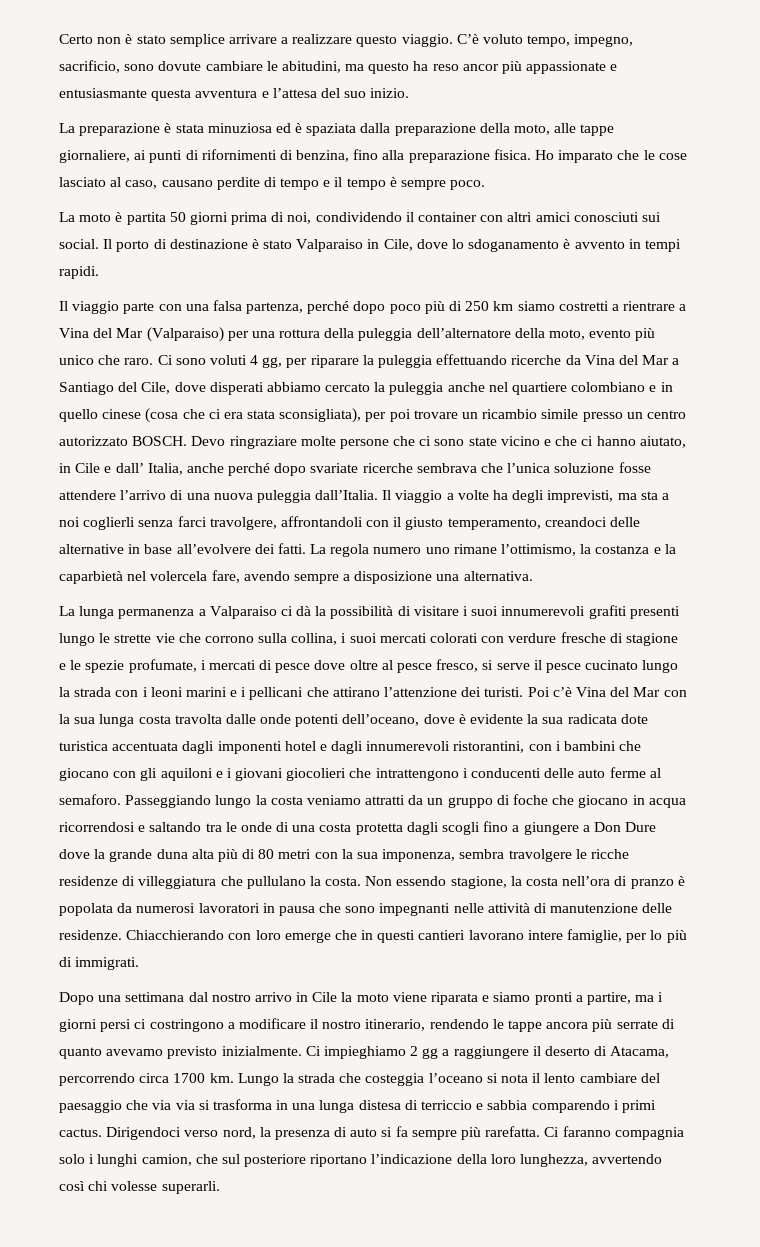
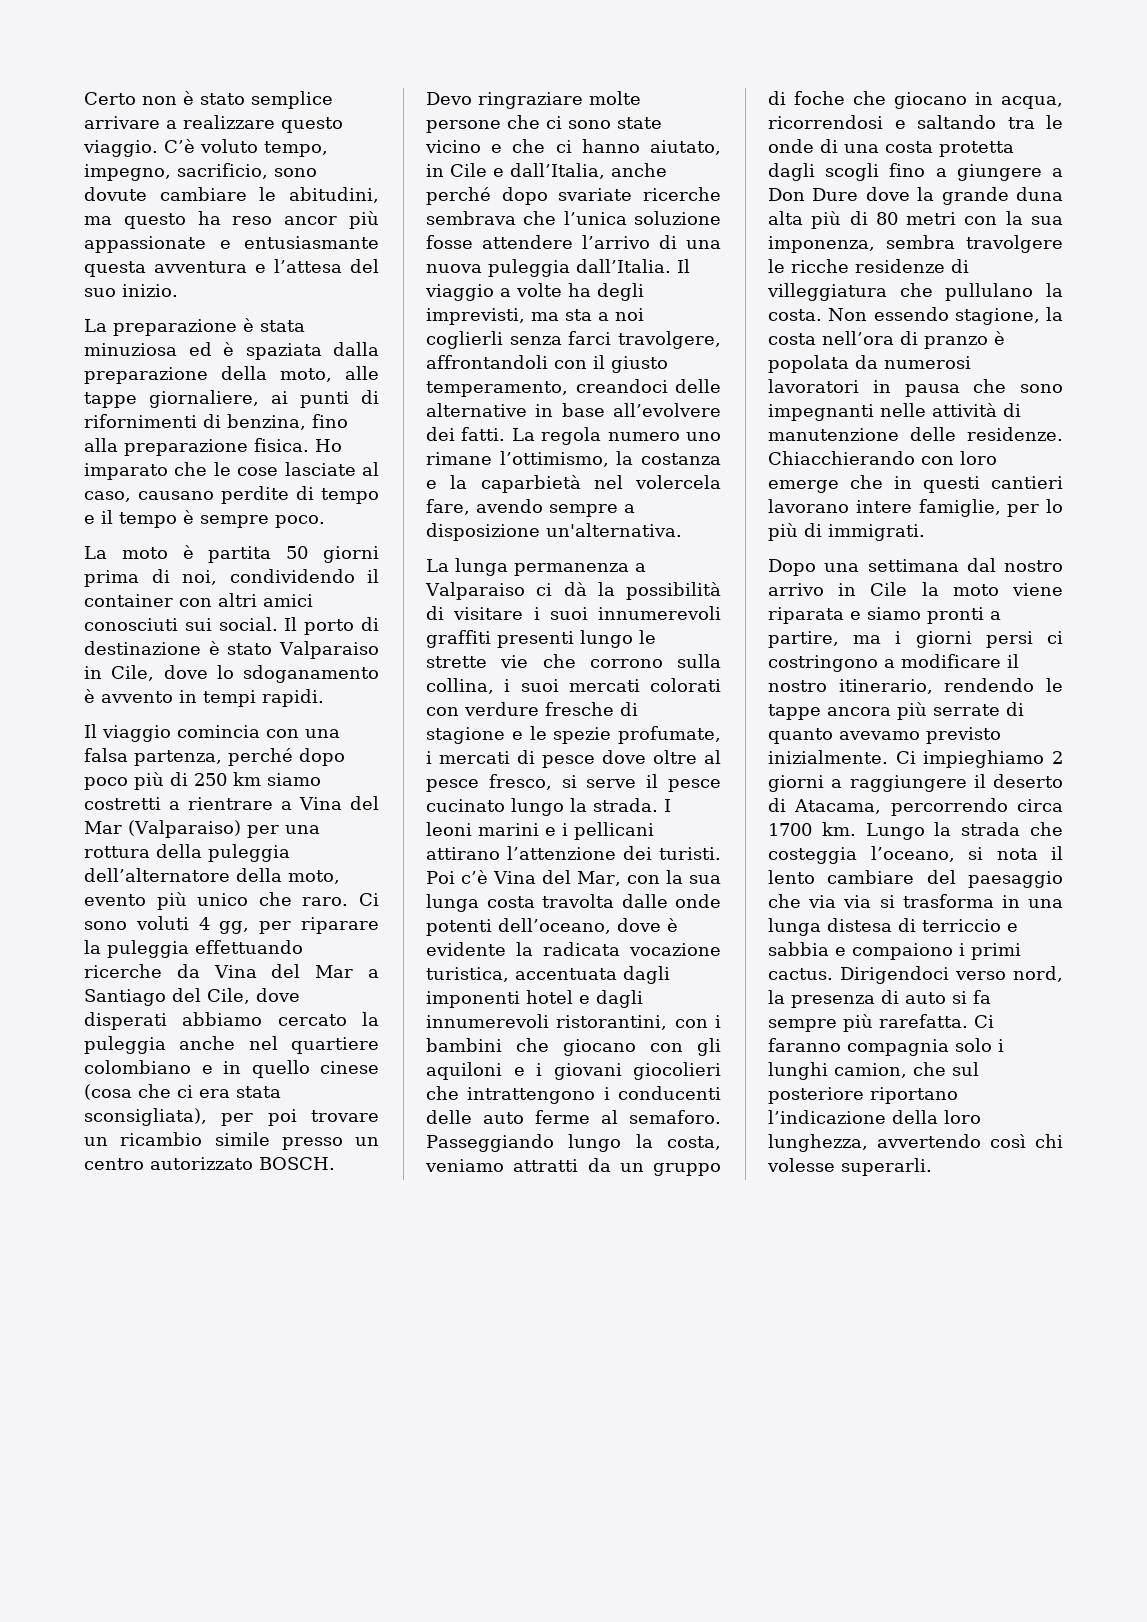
[59,177,106,187] lasciato -> [284,462,356,476] lasciate
[123,302,155,314] parte -> [177,725,260,738] comincia
[115,463,183,475] dall’ Italia, -> [510,163,605,179] dall’Italia,
[436,571,533,581] una alternativa. -> [546,523,682,537] un'alternativa.
[588,605,627,619] grafiti -> [426,630,491,648] graffiti
[74,687,148,697] strada con i -> [593,798,671,812] strada. I
[306,687,329,697] che -> (654, 831) none
[633,687,661,697] Mar -> [577,871,622,886] Mar,
[542,714,648,724] [59,741,108,751] sua radicata dote turistica -> [543,942,721,956] [426,967,509,982] radicata vocazione turistica,
[270,796,303,805] costa -> [667,1136,721,1150] costa,
[648,798,686,808] acqua -> [1001,96,1063,109] acqua,
[422,1048,439,1059] gg -> [768,775,824,792] giorni
[428,1073,483,1083] l’oceano -> [870,846,955,862] l’oceano,
[531,1100,610,1113] comparendo -> [835,943,953,960] e compaiono

